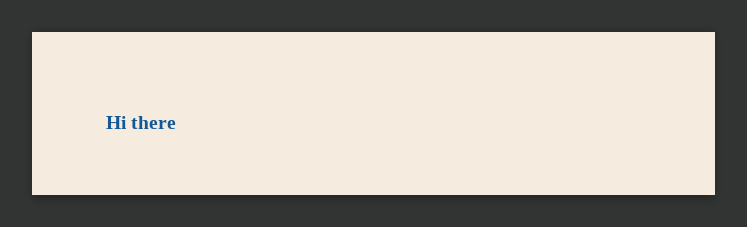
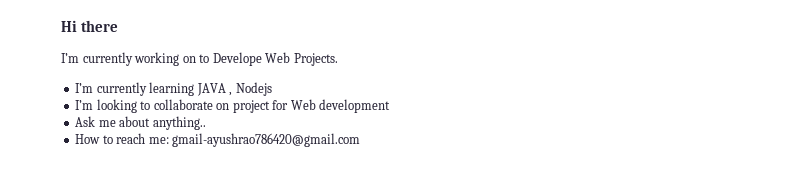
(177, 122) none -> [61,52,338,66] [75,82,272,96] [75,99,391,113] [75,116,206,130] [75,133,361,147] // I’m currently working on to Develope Web Projects. // I’m currently learning JAVA , Nodejs // I’m looking to collaborate on project for Web development // Ask me about anything.. // How to reach me: gmail-ayushrao786420@gmail.com

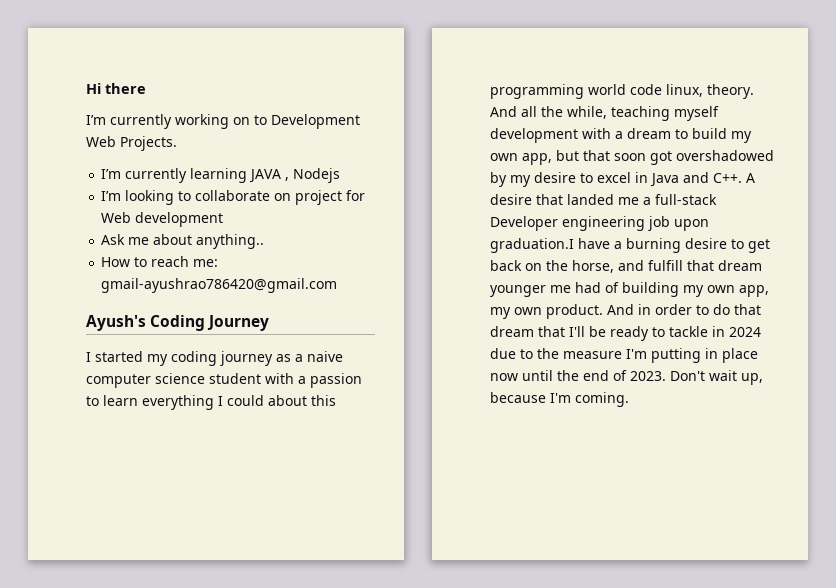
[212,52,262,66] Develope -> [271,114,360,129] Development
(361, 140) none -> [86,315,270,331] [86,351,343,366] [86,373,362,388] [86,395,336,410] [490,84,754,99] [490,106,719,121] [490,128,752,143] [490,150,774,165] [490,172,755,187] [490,194,717,205] [490,216,709,231] [490,238,770,253] [490,260,762,273] [490,282,769,297] [490,304,761,319] [490,326,761,341] [490,348,758,363] [490,370,763,385] [490,392,629,407] // Ayush's Coding Journey // I started my coding journey as a naive computer science student with a passion to learn everything I could about this programming world code linux, theory. And all the while, teaching myself development with a dream to build my own app, but that soon got overshadowed by my desire to excel in Java and C++. A desire that landed me a full-stack Developer engineering job upon graduation.I have a burning desire to get back on the horse, and fulfill that dream younger me had of building my own app, my own product. And in order to do that dream that I'll be ready to tackle in 2024 due to the measure I'm putting in place now until the end of 2023. Don't wait up, because I'm coming.

